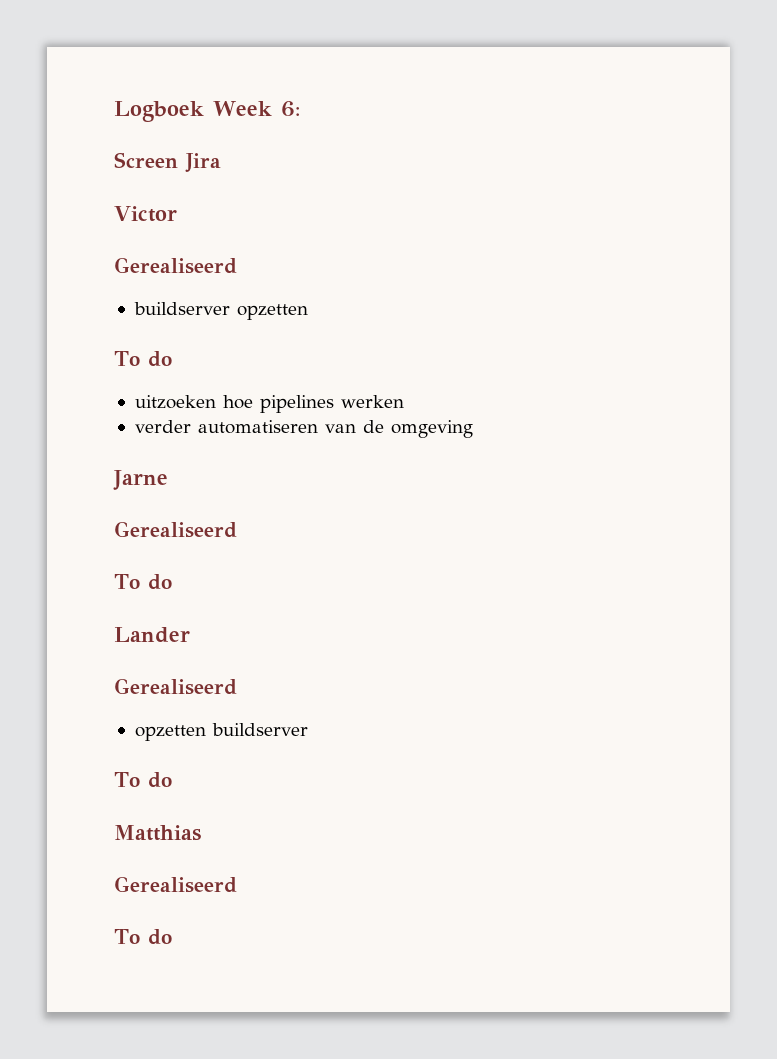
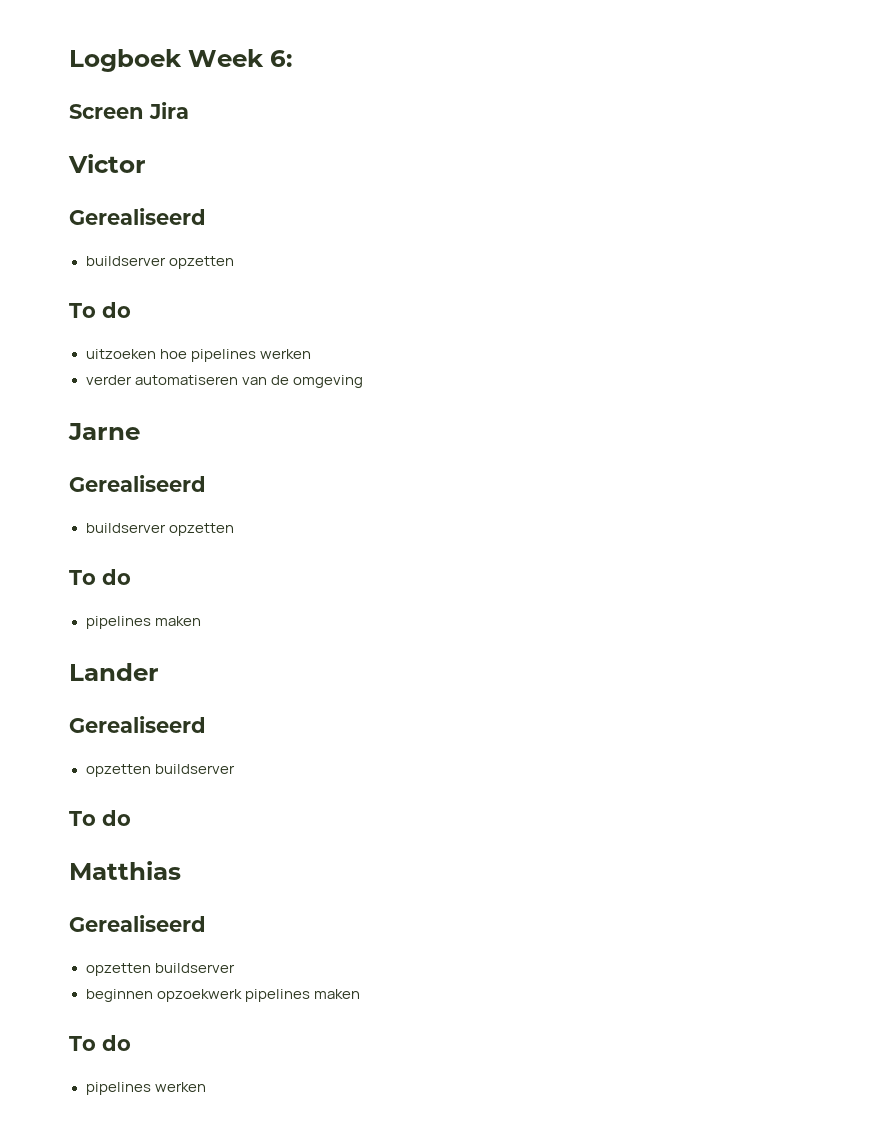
[114,574,172,590] // To do -> [85,523,234,536] [69,569,131,585] [85,616,201,629] // buildserver opzetten // To do // pipelines maken
[114,929,172,945] // To do -> [85,963,235,976] [85,989,360,1002] [69,1035,131,1051] [85,1082,206,1095] // opzetten buildserver // beginnen opzoekwerk pipelines maken // To do // pipelines werken

